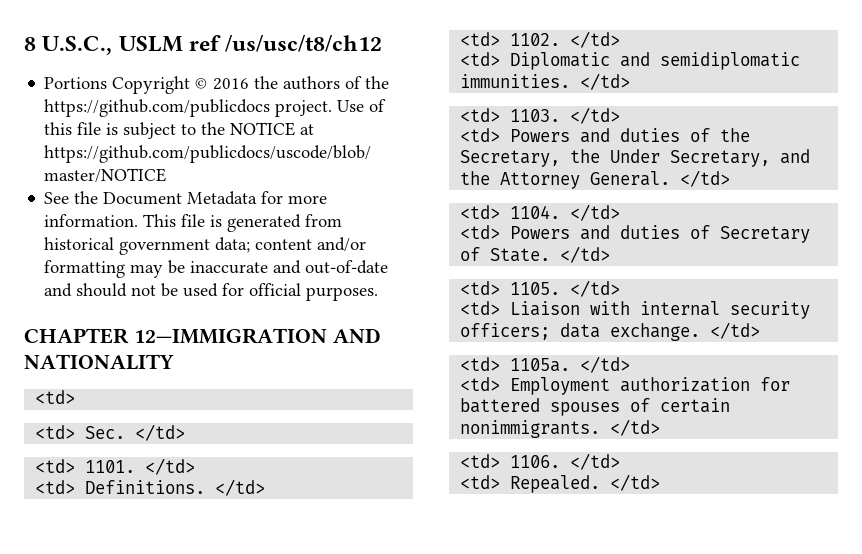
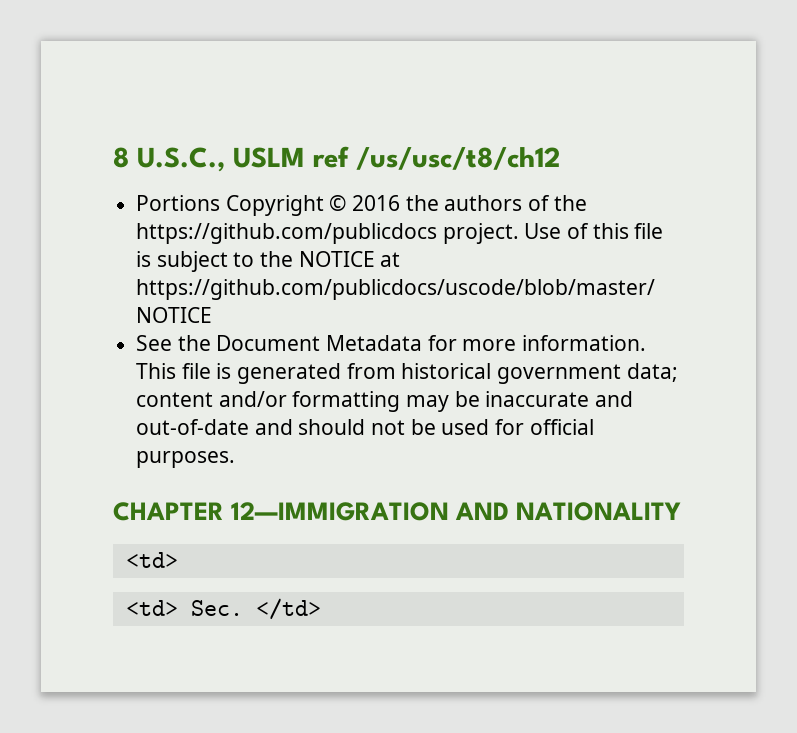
[35,458,196,475] [35,479,266,496] [460,31,621,48] [460,52,801,70] [460,73,631,90] [460,107,621,124] [460,128,751,143] [460,149,811,167] [460,170,731,189] [460,204,621,221] [460,225,811,243] [460,246,611,263] [460,280,621,297] [460,301,811,319] [460,322,761,341] [460,356,631,373] [460,377,791,395] [460,398,731,416] [460,419,661,438] [460,453,621,470] [460,474,661,493] // <td> 1101. </td> // <td> Definitions. </td> // <td> 1102. </td> // <td> Diplomatic and semidiplomatic immunities. </td> // <td> 1103. </td> // <td> Powers and duties of the Secretary, the Under Secretary, and the Attorney General. </td> // <td> 1104. </td> // <td> Powers and duties of Secretary of State. </td> // <td> 1105. </td> // <td> Liaison with internal security officers; data exchange. </td> // <td> 1105a. </td> // <td> Employment authorization for battered spouses of certain nonimmigrants. </td> // <td> 1106. </td> // <td> Repealed. </td> -> (321, 609) none

